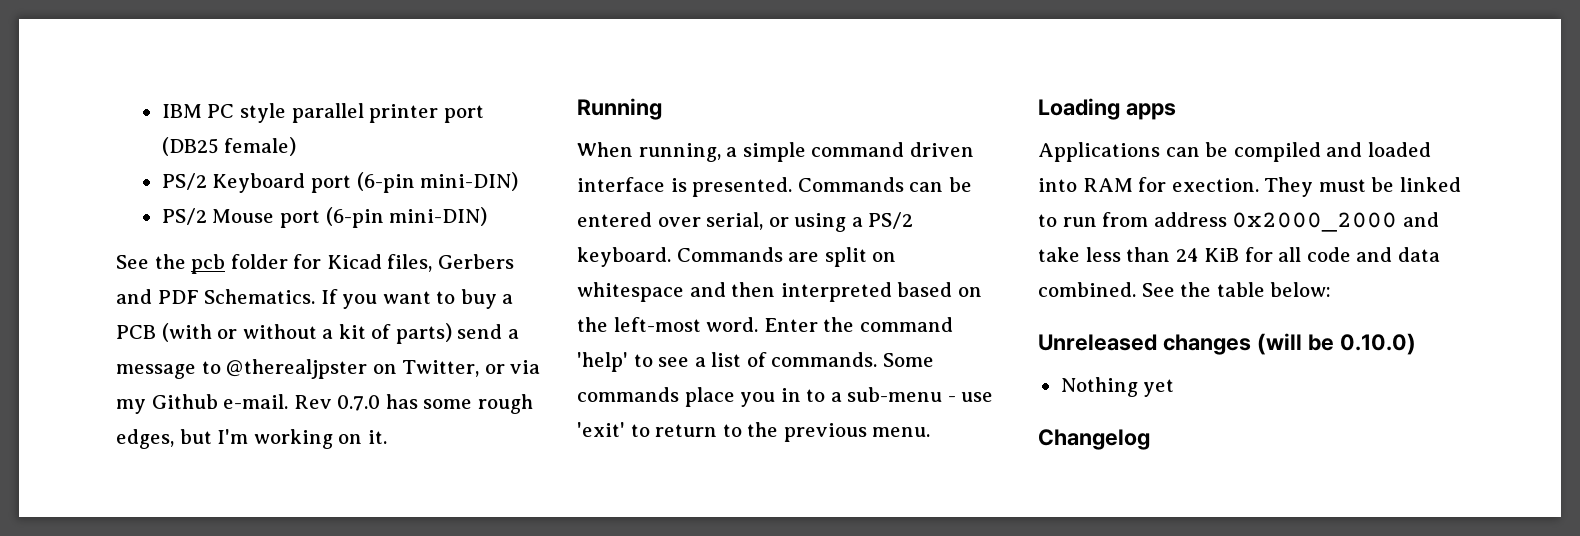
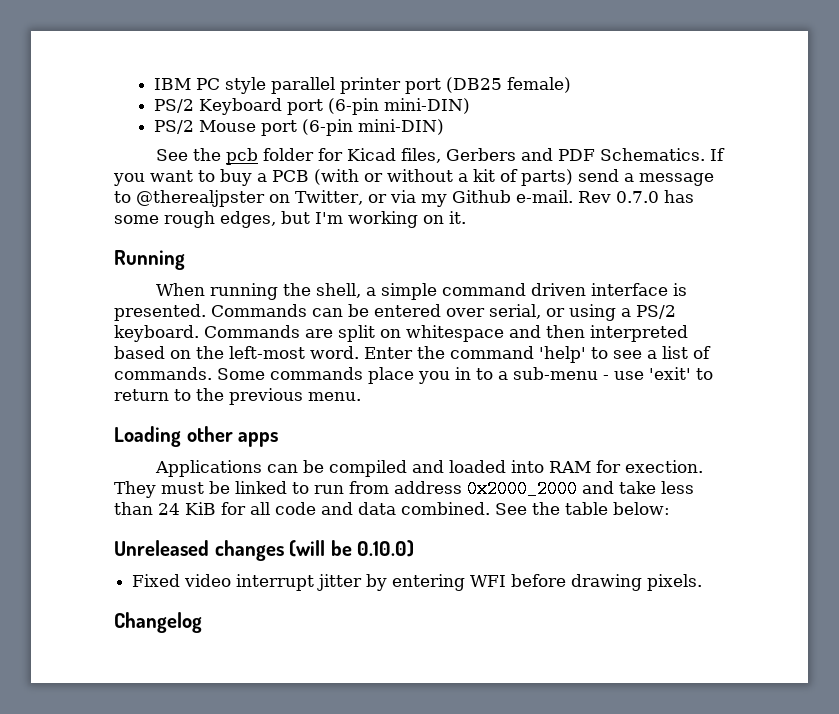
[638,143,721,162] running, -> [209,283,361,300] running the shell,
(1120, 109) none -> [186,426,233,442] other
[1060,377,1175,397] Nothing yet -> [132,574,703,591] Fixed video interrupt jitter by entering WFI before drawing pixels.

